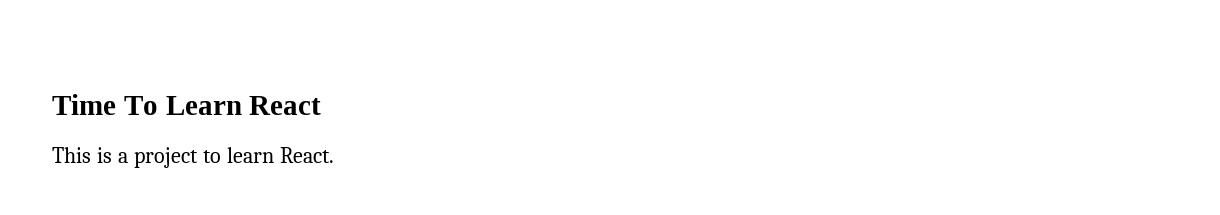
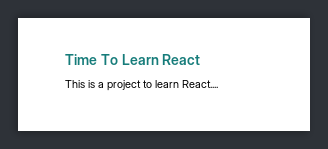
[279,147,334,163] React. -> [182,80,218,88] React....

